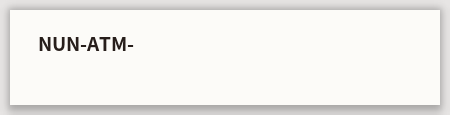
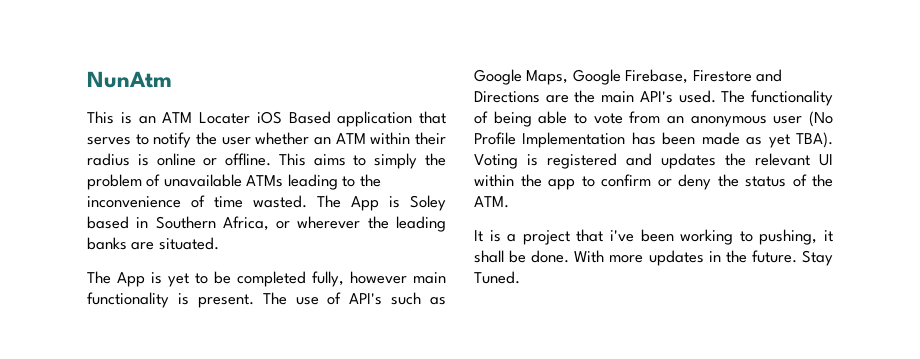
[38,37,134,51] NUN-ATM- -> [87,71,172,88] [87,111,446,127] [87,132,446,148] [87,153,446,169] [87,174,381,190] [87,195,446,211] [87,216,446,232] [87,237,219,250] [87,271,446,287] [87,292,446,308] [474,69,783,85] [474,90,833,106] [474,111,833,127] [474,132,833,148] [474,153,833,169] [474,174,833,190] [474,196,509,208] [474,229,833,245] [474,250,833,266] [474,271,520,284] NunAtm // This is an ATM Locater iOS Based application that serves to notify the user whether an ATM within their radius is online or offline. This aims to simply the problem of unavailable ATMs leading to the inconvenience of time wasted. The App is Soley based in Southern Africa, or wherever the leading banks are situated. // The App is yet to be completed fully, however main functionality is present. The use of API's such as Google Maps, Google Firebase, Firestore and Directions are the main API's used. The functionality of being able to vote from an anonymous user (No Profile Implementation has been made as yet TBA). Voting is registered and updates the relevant UI within the app to confirm or deny the status of the ATM. // It is a project that i've been working to pushing, it shall be done. With more updates in the future. Stay Tuned.

